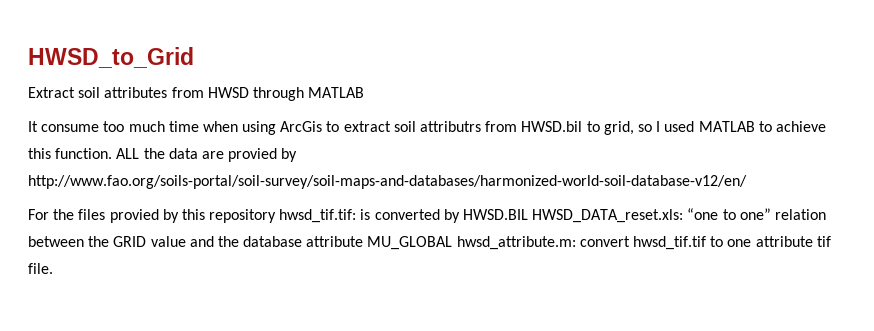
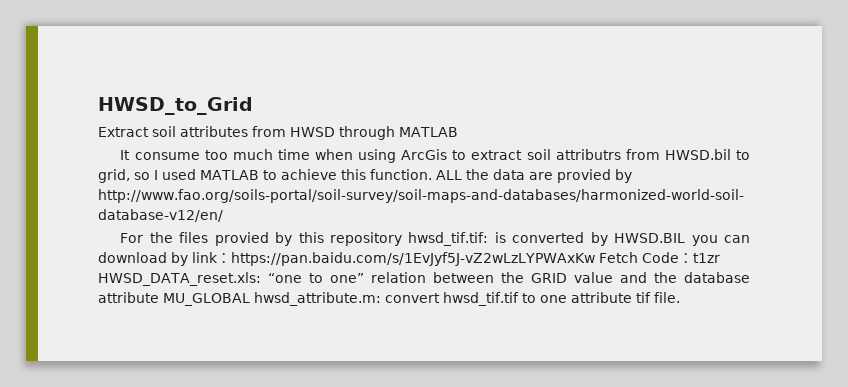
(529, 214) none -> [691,235,751,246] [98,252,720,266] you can download by link：https://pan.baidu.com/s/1EvJyf5J-vZ2wLzLYPWAxKw Fetch Code：t1zr

